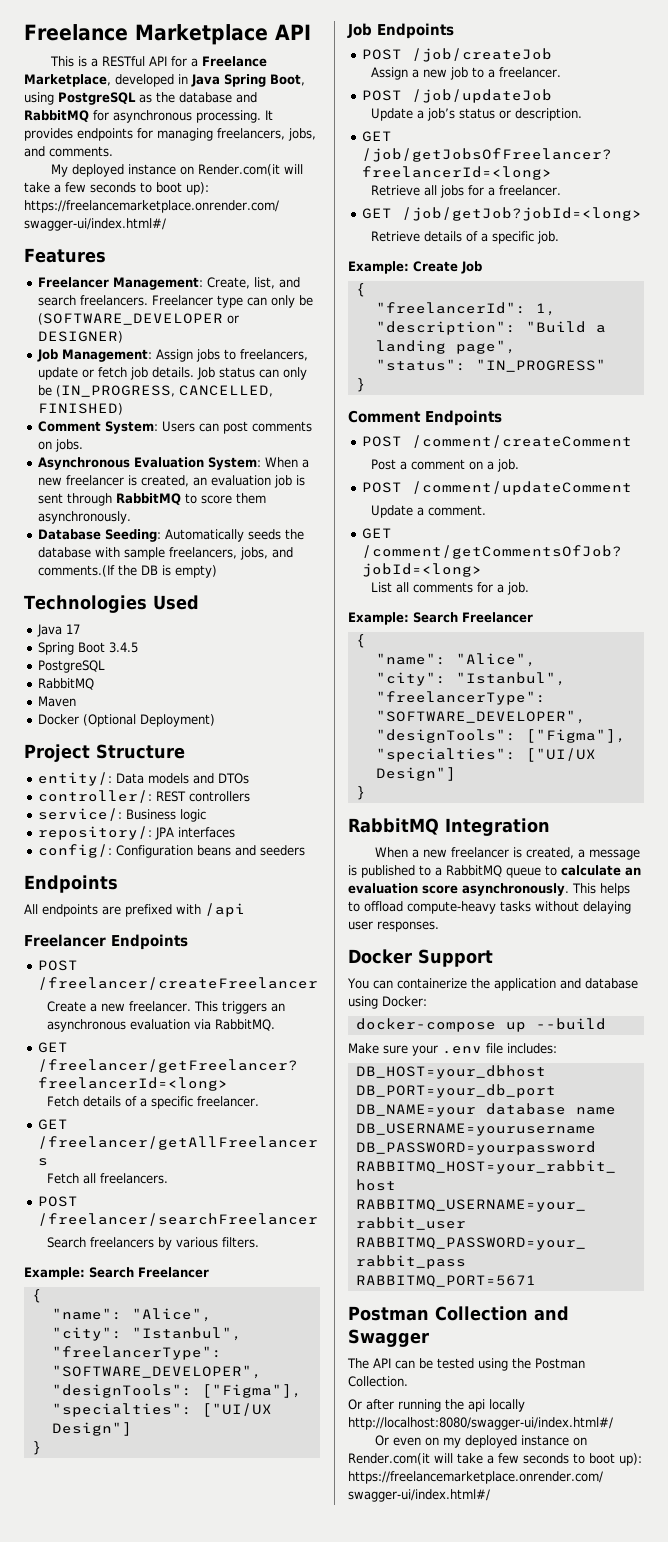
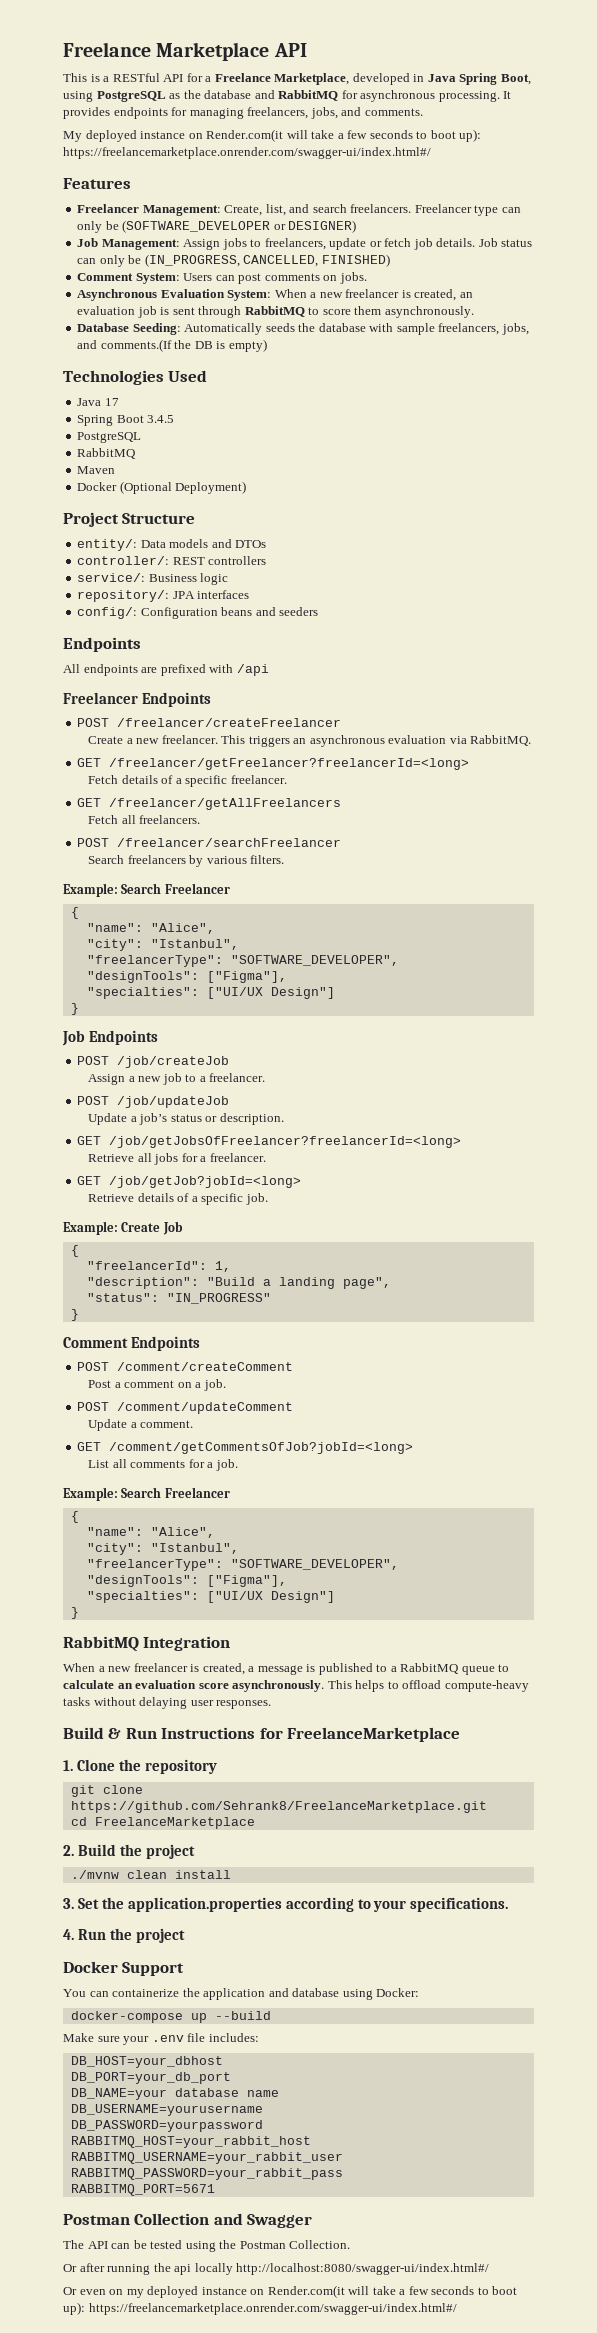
(439, 926) none -> [63,1727,461,1742] [63,1759,217,1774] [70,1785,143,1797] [70,1801,487,1813] [70,1817,255,1829] [63,1844,195,1859] [70,1870,231,1879] [63,1897,509,1912] [63,1928,185,1943] // Build & Run Instructions for FreelanceMarketplace // 1. Clone the repository // git clone https://github.com/Sehrank8/FreelanceMarketplace.git // cd FreelanceMarketplace // 2. Build the project // ./mvnw clean install // 3. Set the application.properties according to your specifications. // 4. Run the project

